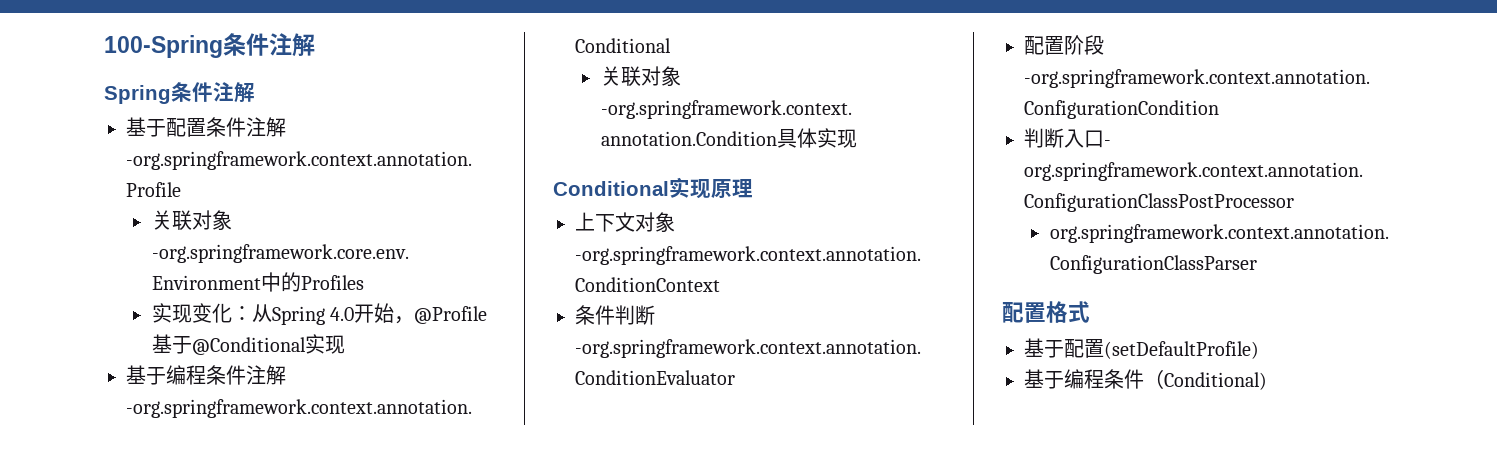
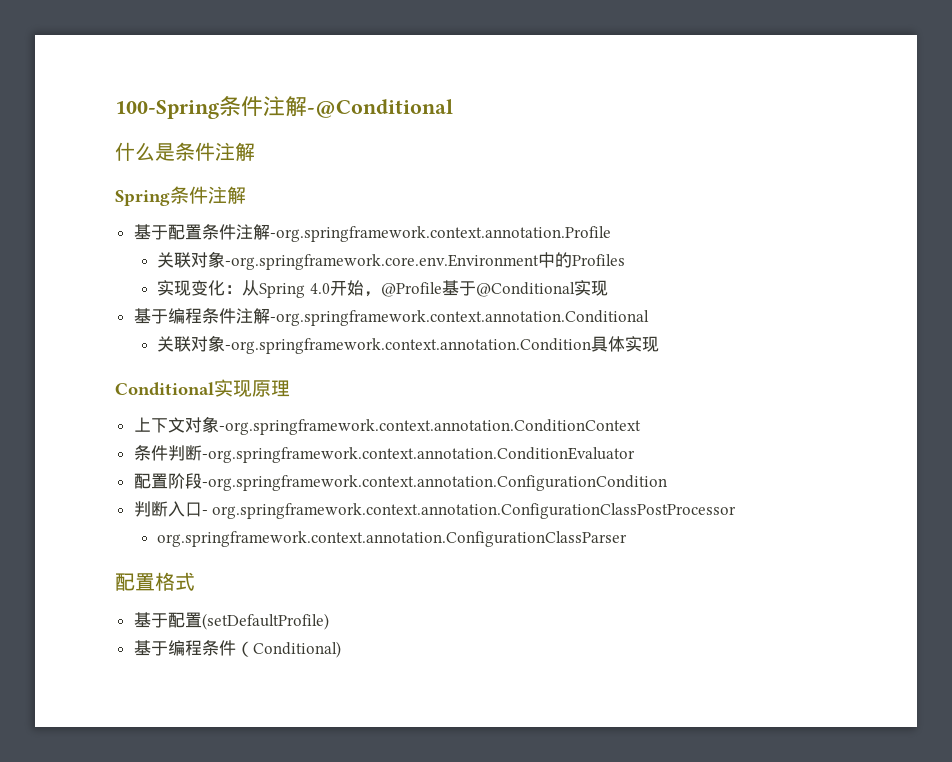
(315, 45) none -> [307,99,453,118] [115,142,255,161] -@Conditional // 什么是条件注解

